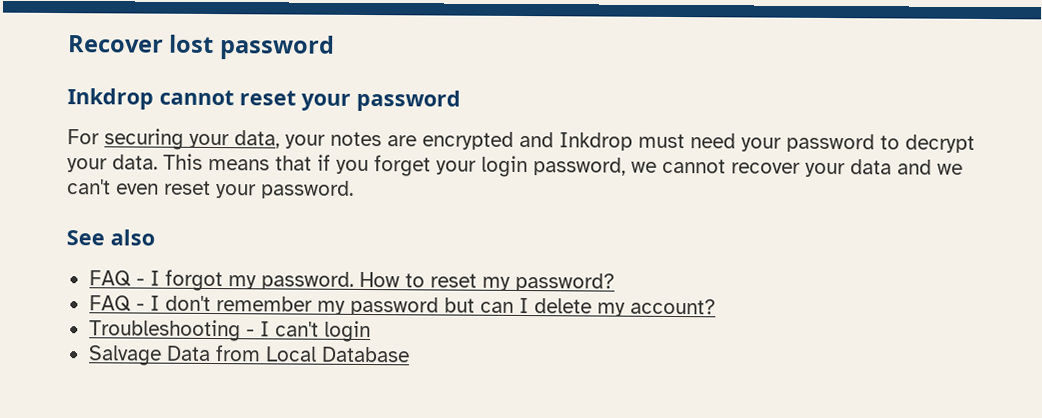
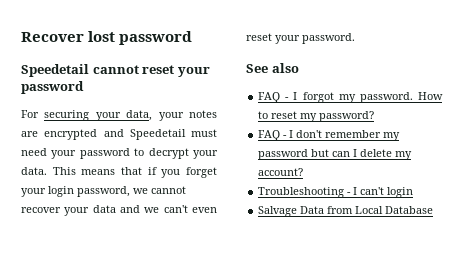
[67,88,154,110] Inkdrop -> [21,64,89,77] Speedetail
[559,132,633,151] Inkdrop -> [129,129,186,140] Speedetail

